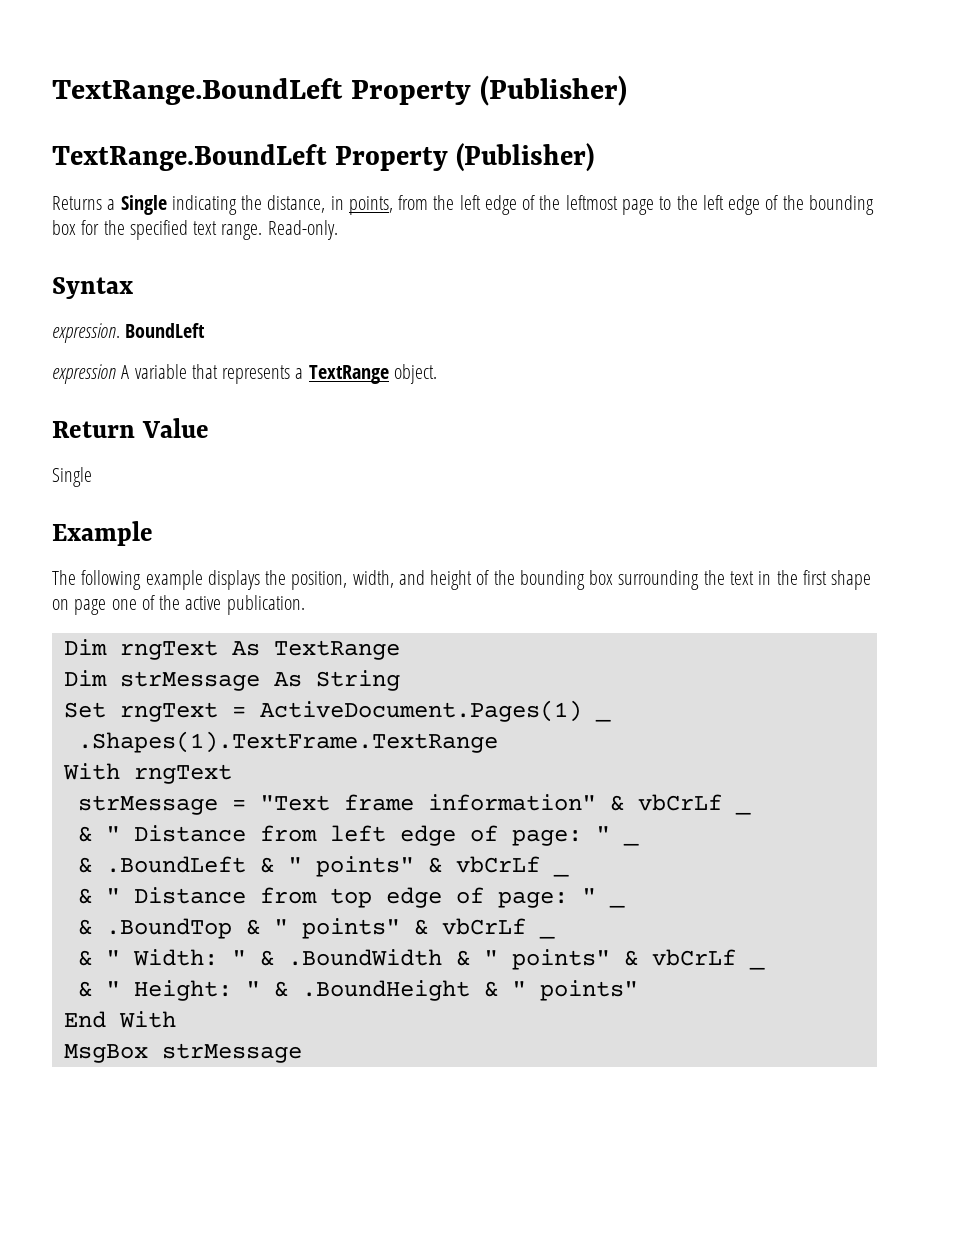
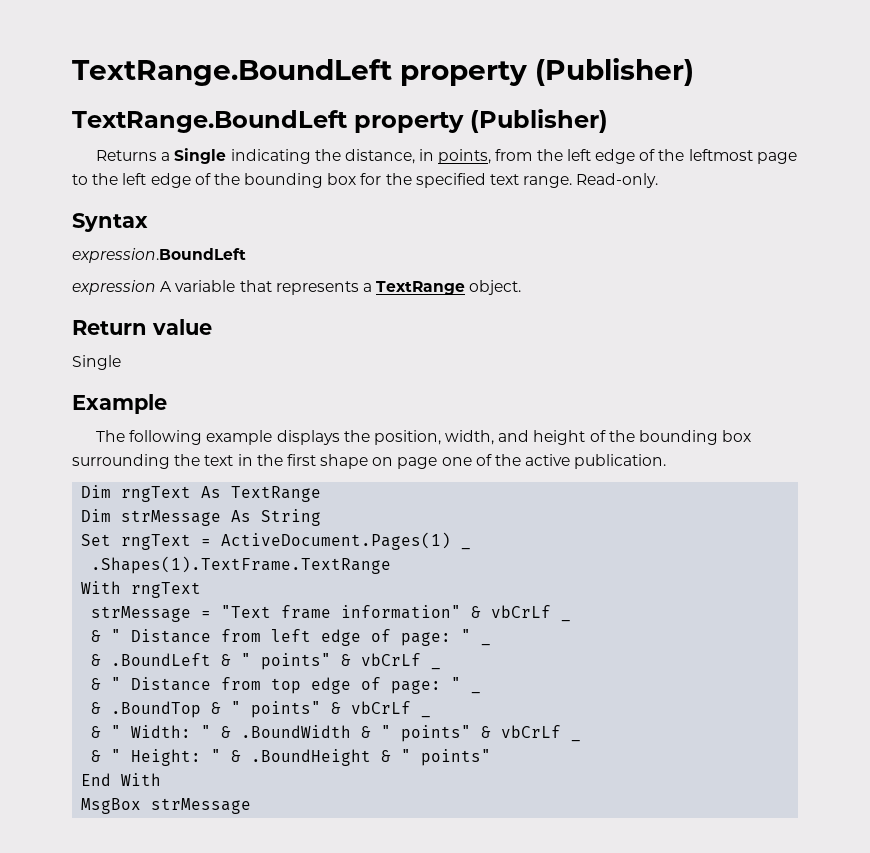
[52,78,471,105] TextRange.BoundLeft Property -> [72,59,527,86] TextRange.BoundLeft property
[335,146,449,171] Property -> [354,111,464,133] property
[52,323,206,343] expression. BoundLeft -> [72,248,246,263] expression.BoundLeft
[141,418,209,438] Value -> [152,319,212,335] value

